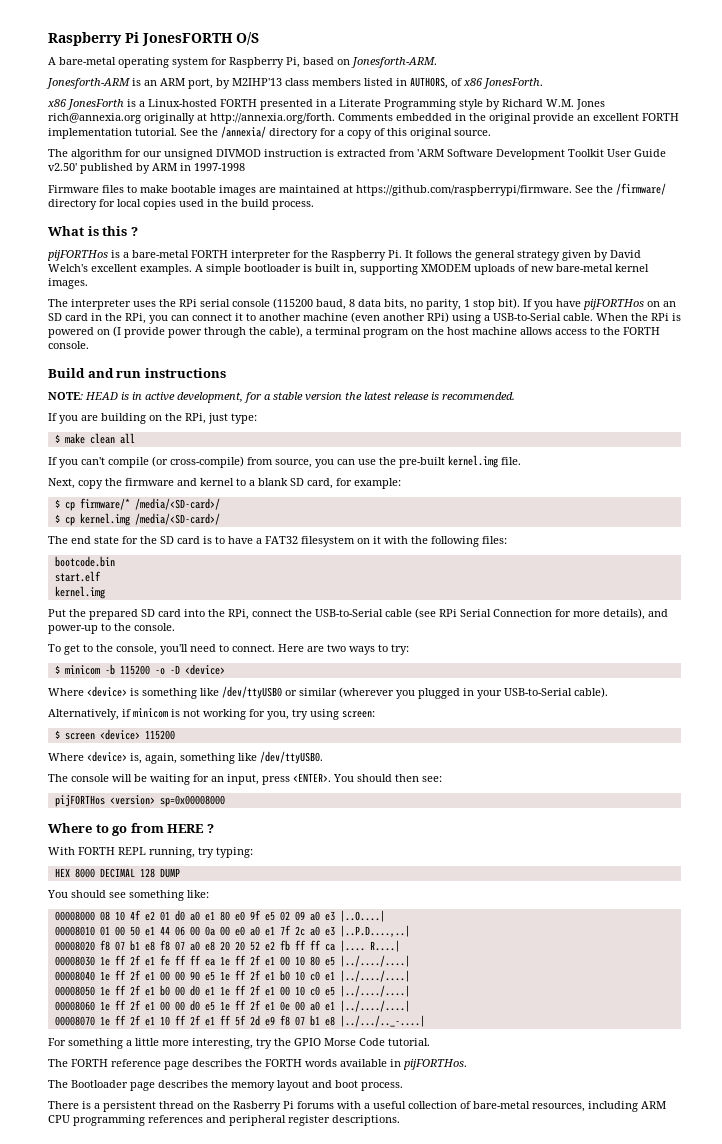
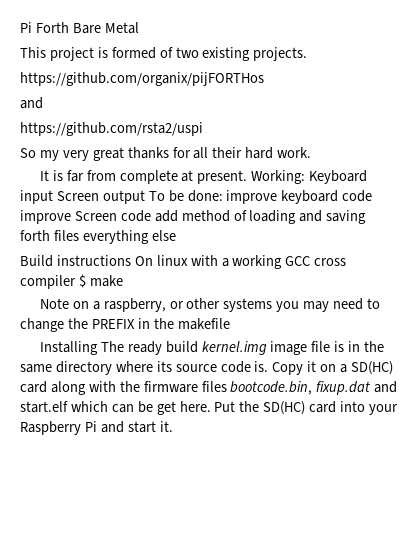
[48,32,259,46] [48,57,437,68] [46,77,543,89] [47,99,605,110] [48,113,679,124] [48,126,491,139] [48,149,666,160] [48,163,245,174] [48,183,666,196] [48,199,314,210] [48,226,138,236] [47,250,641,261] [48,264,649,275] [48,278,88,289] [48,298,676,310] [48,312,681,324] [48,326,660,338] [48,341,89,349] [48,368,226,378] [48,392,515,403] [48,413,257,424] [54,433,135,444] [48,455,521,468] [48,478,401,489] [54,498,220,511] [54,513,220,526] [48,536,507,547] [54,556,115,567] [54,571,101,582] [54,586,105,599] [48,608,668,620] [48,623,175,634] [48,644,409,655] [54,664,225,675] [48,686,608,699] [48,708,375,720] [54,729,175,740] [48,751,323,764] [48,773,442,785] [54,795,225,807] [48,823,214,836] [48,847,253,858] [54,868,180,878] [47,890,209,901] [54,910,385,922] [54,925,410,937] [54,940,400,952] [54,955,410,967] [54,970,410,982] [54,985,410,997] [54,1000,410,1012] [54,1015,425,1027] [48,1038,430,1049] [48,1059,467,1070] [48,1080,403,1091] [48,1101,666,1112] [48,1115,400,1126] Raspberry Pi JonesFORTH O/S // A bare-metal operating system for Raspberry Pi, based on Jonesforth-ARM. // Jonesforth-ARM is an ARM port, by M2IHP'13 class members listed in AUTHORS, of x86 JonesForth. // x86 JonesForth is a Linux-hosted FORTH presented in a Literate Programming style by Richard W.M. Jones rich@annexia.org originally at http://annexia.org/forth. Comments embedded in the original provide an excellent FORTH implementation tutorial. See the /annexia/ directory for a copy of this original source. // The algorithm for our unsigned DIVMOD instruction is extracted from 'ARM Software Development Toolkit User Guide v2.50' published by ARM in 1997-1998 // Firmware files to make bootable images are maintained at https://github.com/raspberrypi/firmware. See the /firmware/ directory for local copies used in the build process. // What is this ? // pijFORTHos is a bare-metal FORTH interpreter for the Raspberry Pi. It follows the general strategy given by David Welch's excellent examples. A simple bootloader is built in, supporting XMODEM uploads of new bare-metal kernel images. // The interpreter uses the RPi serial console (115200 baud, 8 data bits, no parity, 1 stop bit). If you have pijFORTHos on an SD card in the RPi, you can connect it to another machine (even another RPi) using a USB-to-Serial cable. When the RPi is powered on (I provide power through the cable), a terminal program on the host machine allows access to the FORTH console. // Build and run instructions // NOTE: HEAD is in active development, for a stable version the latest release is recommended. // If you are building on the RPi, just type: // $ make clean all // If you can't compile (or cross-compile) from source, you can use the pre-built kernel.img file. // Next, copy the firmware and kernel to a blank SD card, for example: // $ cp firmware/* /media/<SD-card>/ // $ cp kernel.img /media/<SD-card>/ // The end state for the SD card is to have a FAT32 filesystem on it with the following files: // bootcode.bin // start.elf // kernel.img // Put the prepared SD card into the RPi, connect the USB-to-Serial cable (see RPi Serial Connection for more details), and power-up to the console. // To get to the console, you'll need to connect. Here are two ways to try: // $ minicom -b 115200 -o -D <device> // Where <device> is something like /dev/ttyUSB0 or similar (wherever you plugged in your USB-to-Serial cable). // Alternatively, if minicom is not working for you, try using screen: // $ screen <device> 115200 // Where <device> is, again, something like /dev/ttyUSB0. // The console will be waiting for an input, press <ENTER>. You should then see: // pijFORTHos <version> sp=0x00008000 // Where to go from HERE ? // With FORTH REPL running, try typing: // HEX 8000 DECIMAL 128 DUMP // You should see something like: // 00008000 08 10 4f e2 01 d0 a0 e1 80 e0 9f e5 02 09 a0 e3 |..O....| // 00008010 01 00 50 e1 44 06 00 0a 00 e0 a0 e1 7f 2c a0 e3 |..P.D....,..| // 00008020 f8 07 b1 e8 f8 07 a0 e8 20 20 52 e2 fb ff ff ca |.... R....| // 00008030 1e ff 2f e1 fe ff ff ea 1e ff 2f e1 00 10 80 e5 |../..../....| // 00008040 1e ff 2f e1 00 00 90 e5 1e ff 2f e1 b0 10 c0 e1 |../..../....| // 00008050 1e ff 2f e1 b0 00 d0 e1 1e ff 2f e1 00 10 c0 e5 |../..../....| // 00008060 1e ff 2f e1 00 00 d0 e5 1e ff 2f e1 0e 00 a0 e1 |../..../....| // 00008070 1e ff 2f e1 10 ff 2f e1 ff 5f 2d e9 f8 07 b1 e8 |../.../.._-....| // For something a little more interesting, try the GPIO Morse Code tutorial. // The FORTH reference page describes the FORTH words available in pijFORTHos. // The Bootloader page describes the memory layout and boot process. // There is a persistent thread on the Rasberry Pi forums with a useful collection of bare-metal resources, including ARM CPU programming references and peripheral register descriptions. -> [20,22,139,34] [20,47,308,61] [20,72,264,86] [20,97,43,109] [20,122,203,136] [20,147,312,161] [39,170,368,184] [20,190,373,204] [20,210,367,224] [20,230,176,244] [20,255,347,269] [20,274,123,289] [39,298,381,312] [20,318,230,332] [39,341,385,355] [20,361,394,375] [20,381,398,395] [20,401,399,415] [20,421,173,435] Pi Forth Bare Metal // This project is formed of two existing projects. // https://github.com/organix/pijFORTHos // and // https://github.com/rsta2/uspi // So my very great thanks for all their hard work. // It is far from complete at present. Working: Keyboard input Screen output To be done: improve keyboard code improve Screen code add method of loading and saving forth files everything else // Build instructions On linux with a working GCC cross compiler $ make // Note on a raspberry, or other systems you may need to change the PREFIX in the makefile // Installing The ready build kernel.img image file is in the same directory where its source code is. Copy it on a SD(HC) card along with the firmware files bootcode.bin, fixup.dat and start.elf which can be get here. Put the SD(HC) card into your Raspberry Pi and start it.

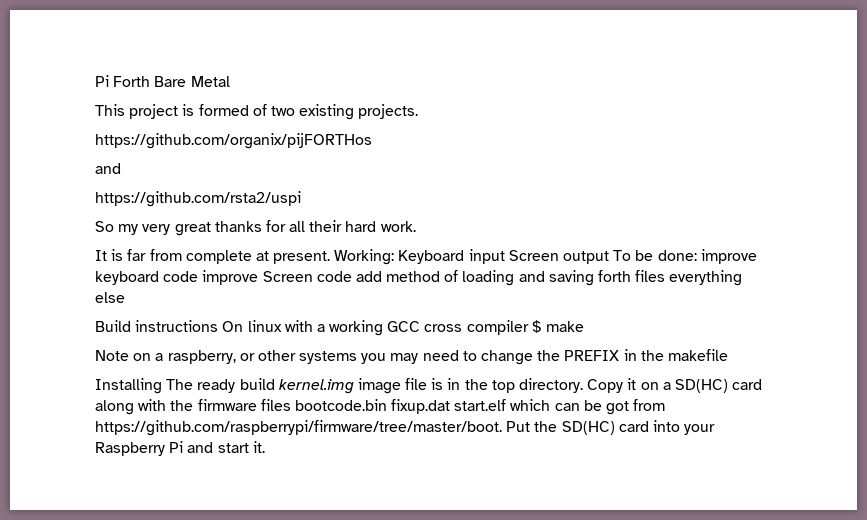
[20,361,269,375] same directory where its source code is. -> [491,378,584,393] top directory.
[230,381,398,395] bootcode.bin, fixup.dat and -> [294,399,451,414] bootcode.bin fixup.dat
[156,401,211,415] get here. -> [606,399,666,415] [95,420,502,436] got from https://github.com/raspberrypi/firmware/tree/master/boot.

